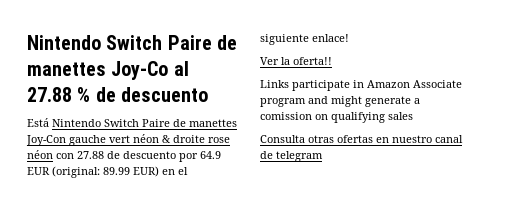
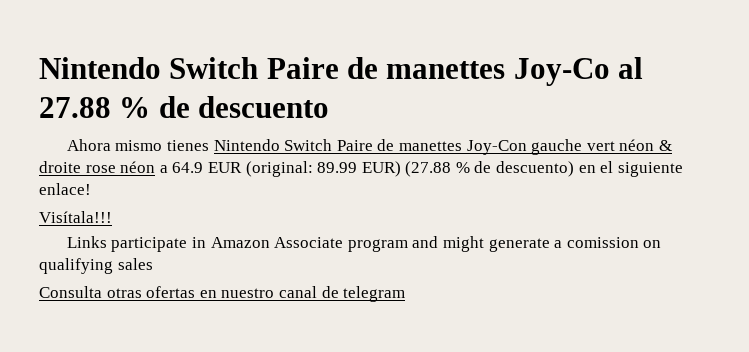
[27,118,49,127] Está -> [66,139,210,151] Ahora mismo tienes
[56,151,198,162] con 27.88 de descuento por -> [159,165,168,173] a
(159, 171) none -> [405,161,575,177] (27.88 % de descuento)
[260,57,332,65] Ver la oferta!! -> [39,211,112,223] Visítala!!!

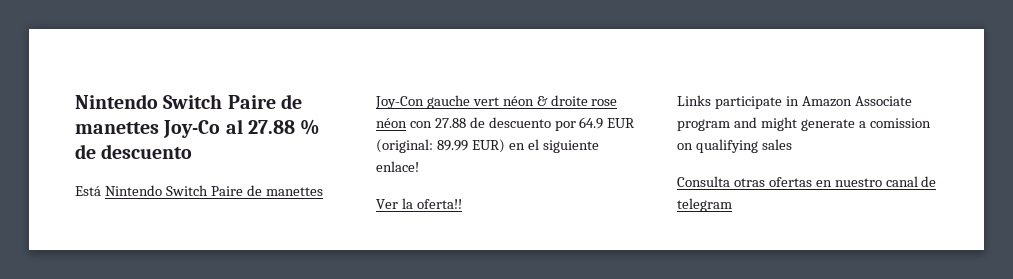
[66,139,210,151] Ahora mismo tienes -> [75,186,101,196] Está
[159,165,168,173] a -> [409,117,576,131] con 27.88 de descuento por
[405,161,575,177] (27.88 % de descuento) -> (505, 146) none
[39,211,112,223] Visítala!!! -> [376,198,462,209] Ver la oferta!!

